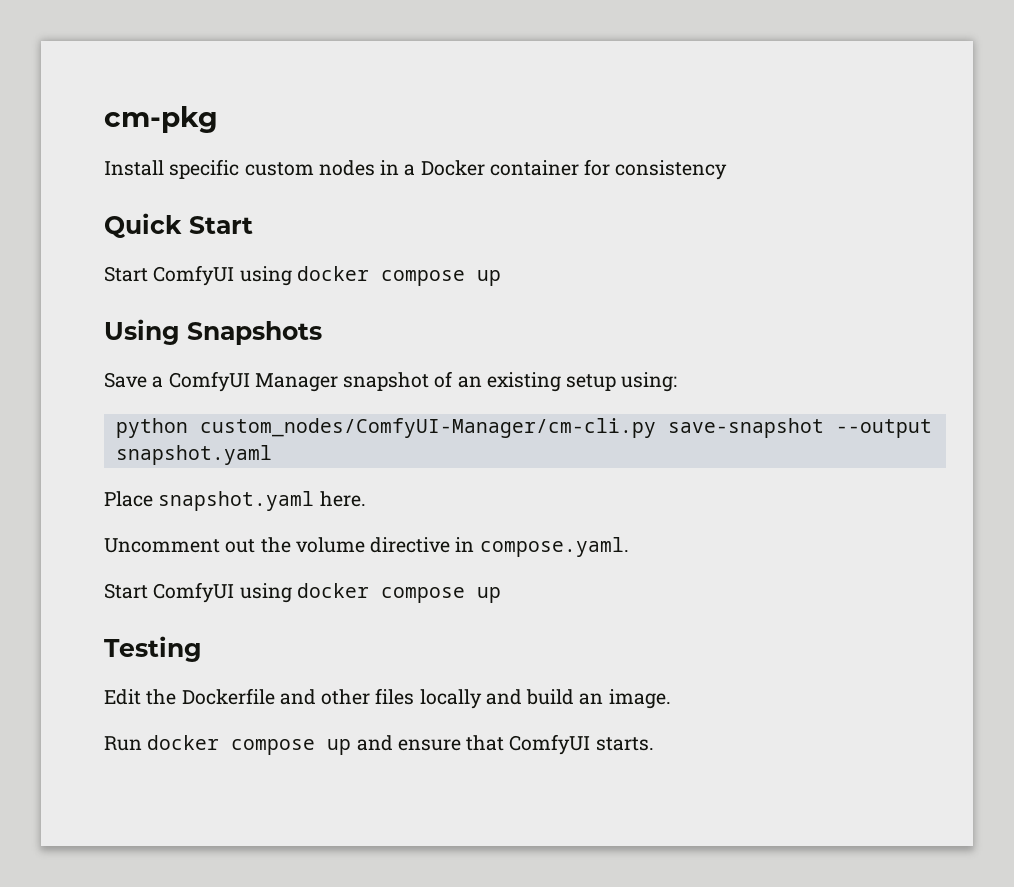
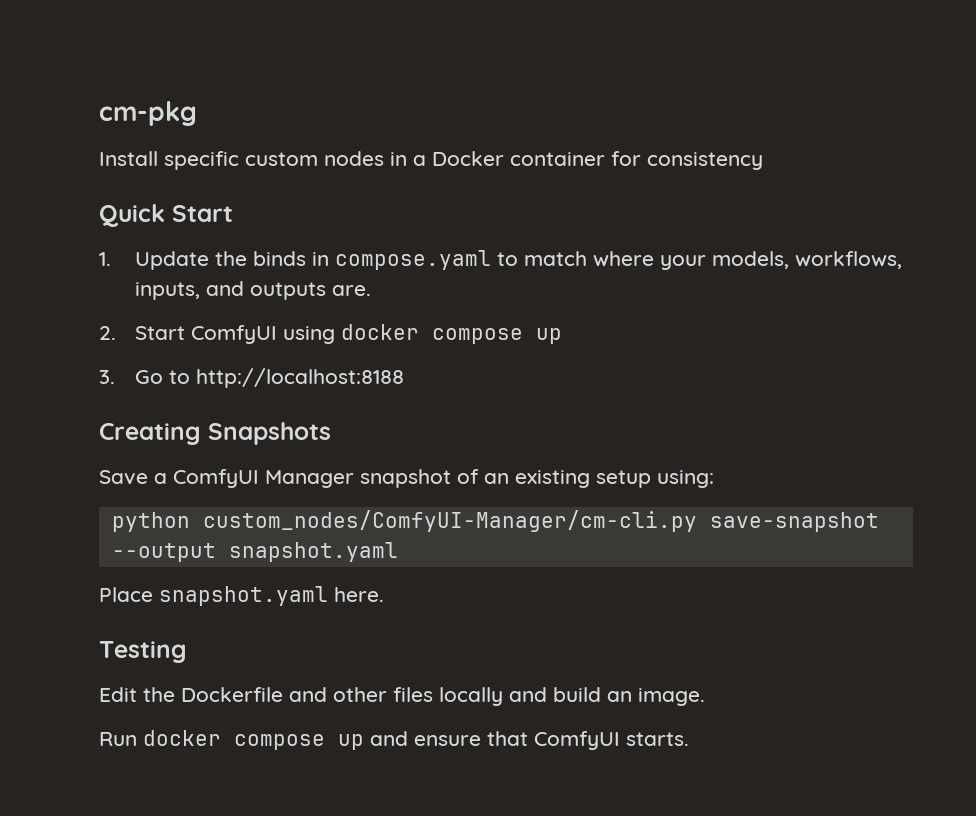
[104,265,501,286] [104,319,180,345] Start ComfyUI using docker compose up // Using -> [99,250,903,270] [135,281,372,300] [99,324,563,344] [99,368,405,388] [99,423,201,445] 1. Update the binds in compose.yaml to match where your models, workflows, inputs, and outputs are. // 2. Start ComfyUI using docker compose up // 3. Go to http://localhost:8188 // Creating
[104,537,629,557] [104,582,501,603] // Uncomment out the volume directive in compose.yaml. // Start ComfyUI using docker compose up -> (384, 594) none

